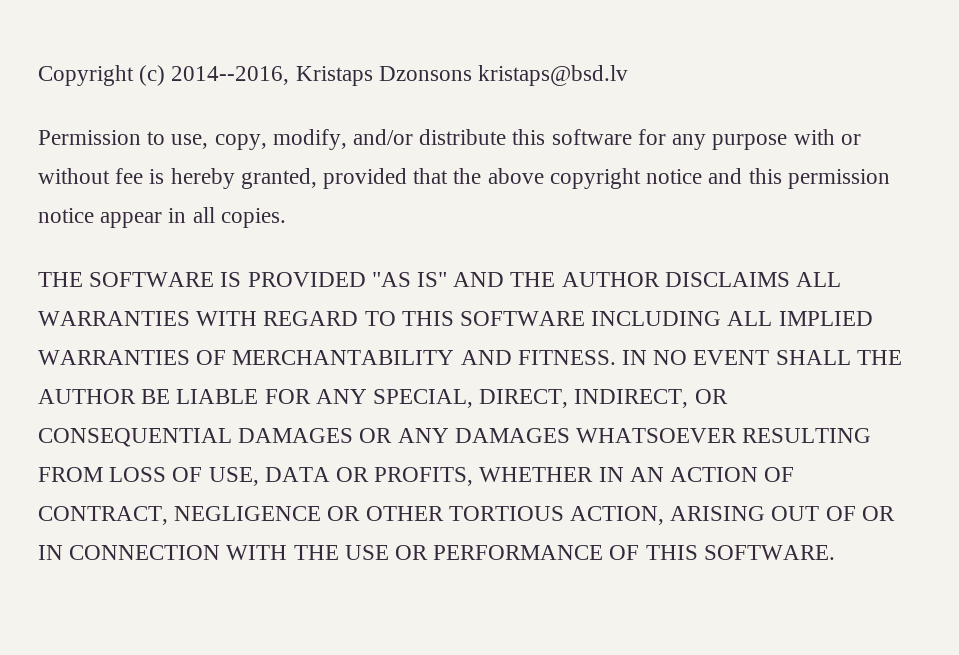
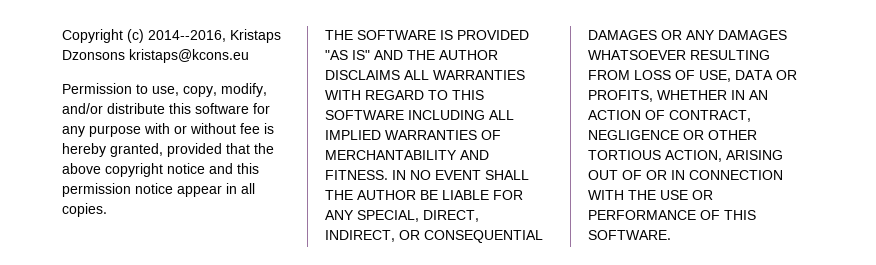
[478,65,629,86] kristaps@bsd.lv -> [129,49,249,63] kristaps@kcons.eu

